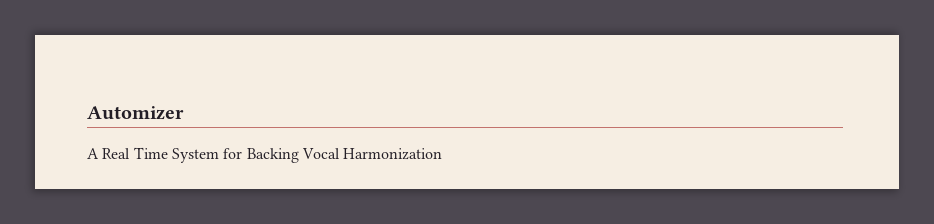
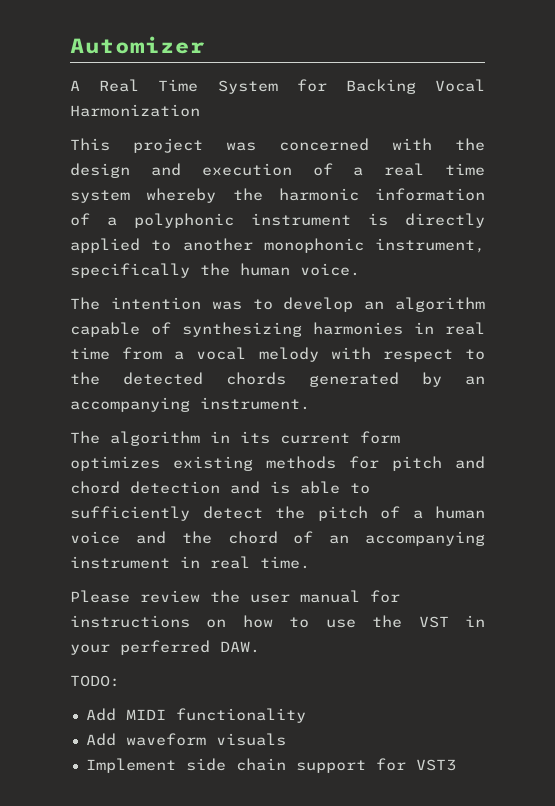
(443, 154) none -> [70,138,485,153] [70,163,485,178] [70,188,485,203] [70,213,485,228] [70,238,485,253] [70,263,360,278] [70,297,485,312] [70,322,485,337] [70,347,486,362] [70,372,485,387] [70,397,310,412] [70,431,400,446] [70,456,485,471] [70,481,370,494] [70,506,485,521] [70,531,485,546] [70,556,310,569] [70,590,400,603] [70,615,486,628] [70,640,260,655] [70,675,120,687] [85,708,306,723] [85,733,286,746] [85,758,456,773] // This project was concerned with the design and execution of a real time system whereby the harmonic information of a polyphonic instrument is directly applied to another monophonic instrument, specifically the human voice. // The intention was to develop an algorithm capable of synthesizing harmonies in real time from a vocal melody with respect to the detected chords generated by an accompanying instrument. // The algorithm in its current form optimizes existing methods for pitch and chord detection and is able to sufficiently detect the pitch of a human voice and the chord of an accompanying instrument in real time. // Please review the user manual for instructions on how to use the VST in your perferred DAW. // TODO: // Add MIDI functionality // Add waveform visuals // Implement side chain support for VST3

